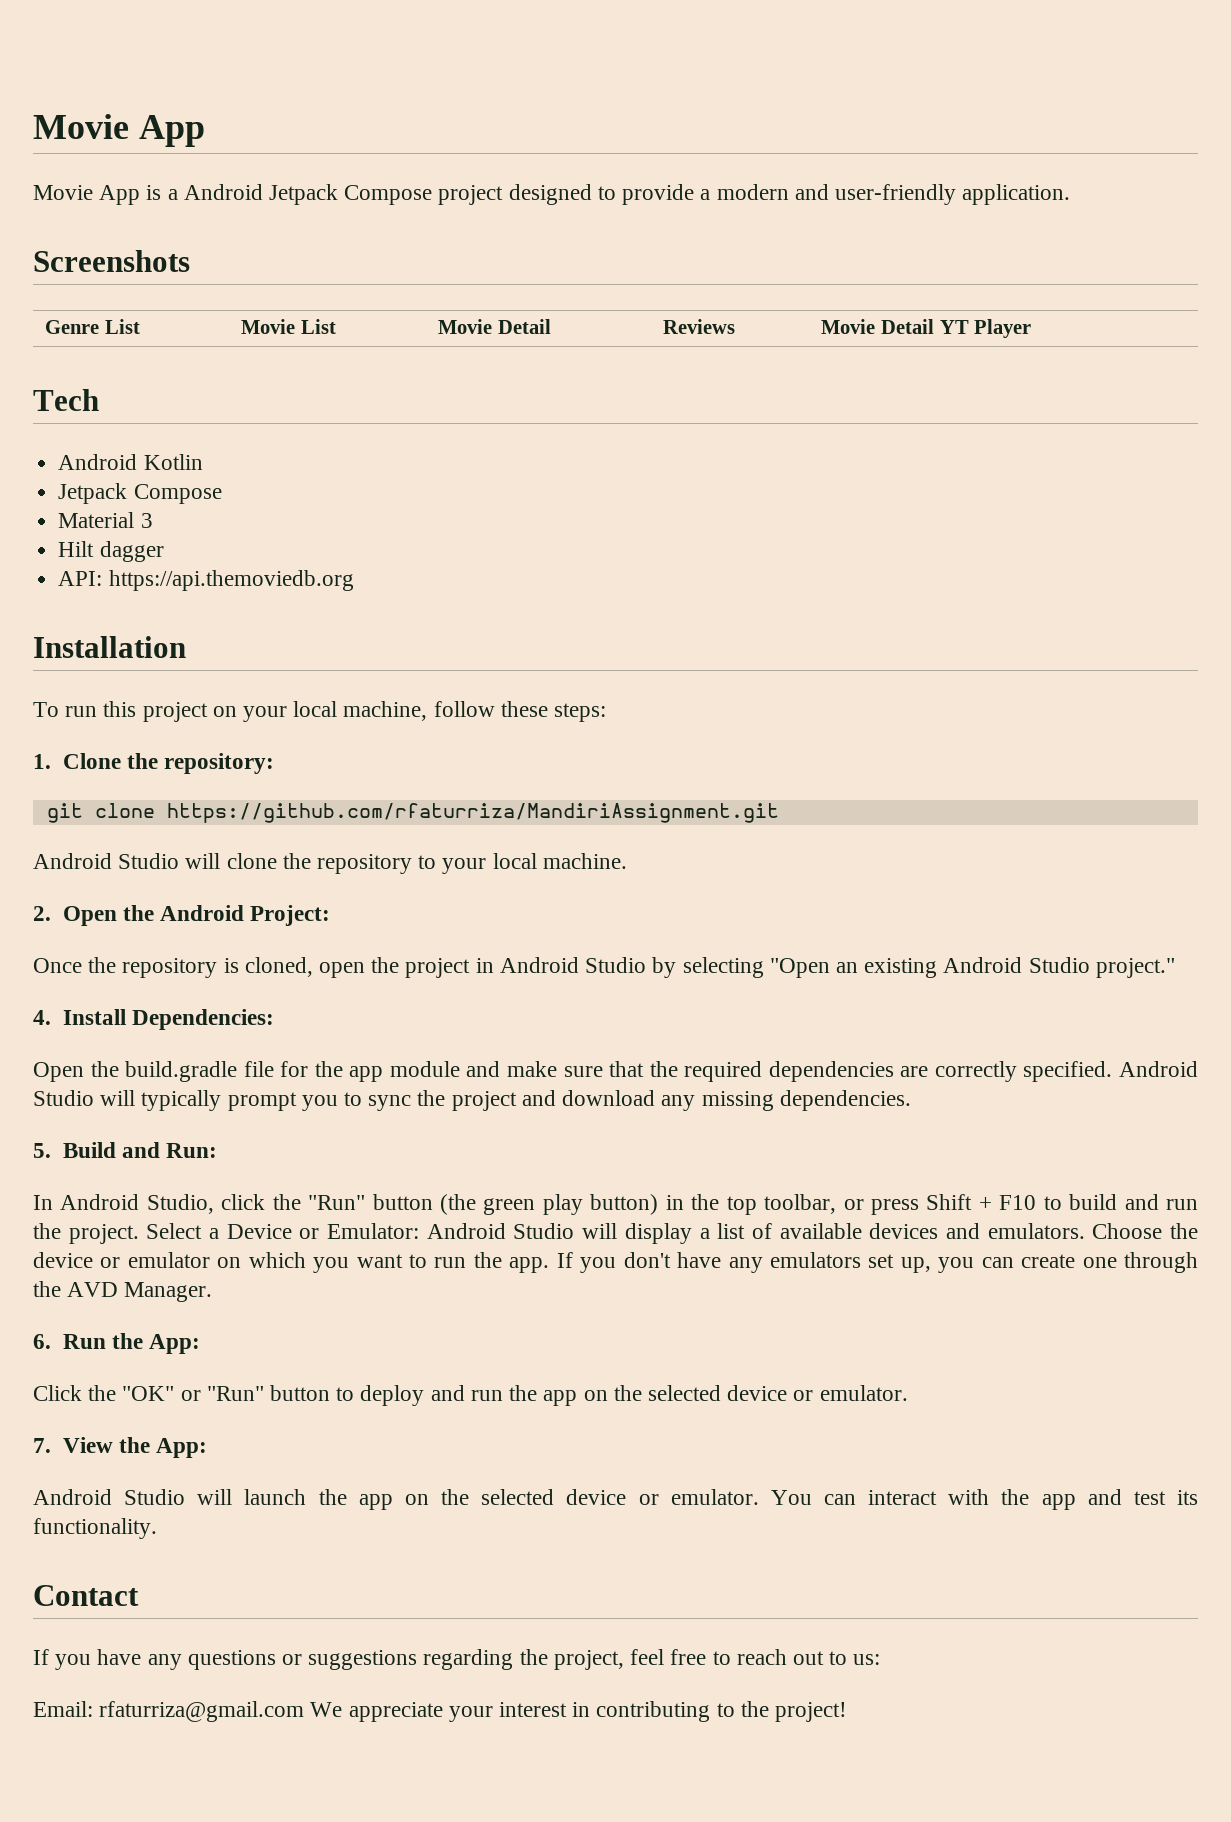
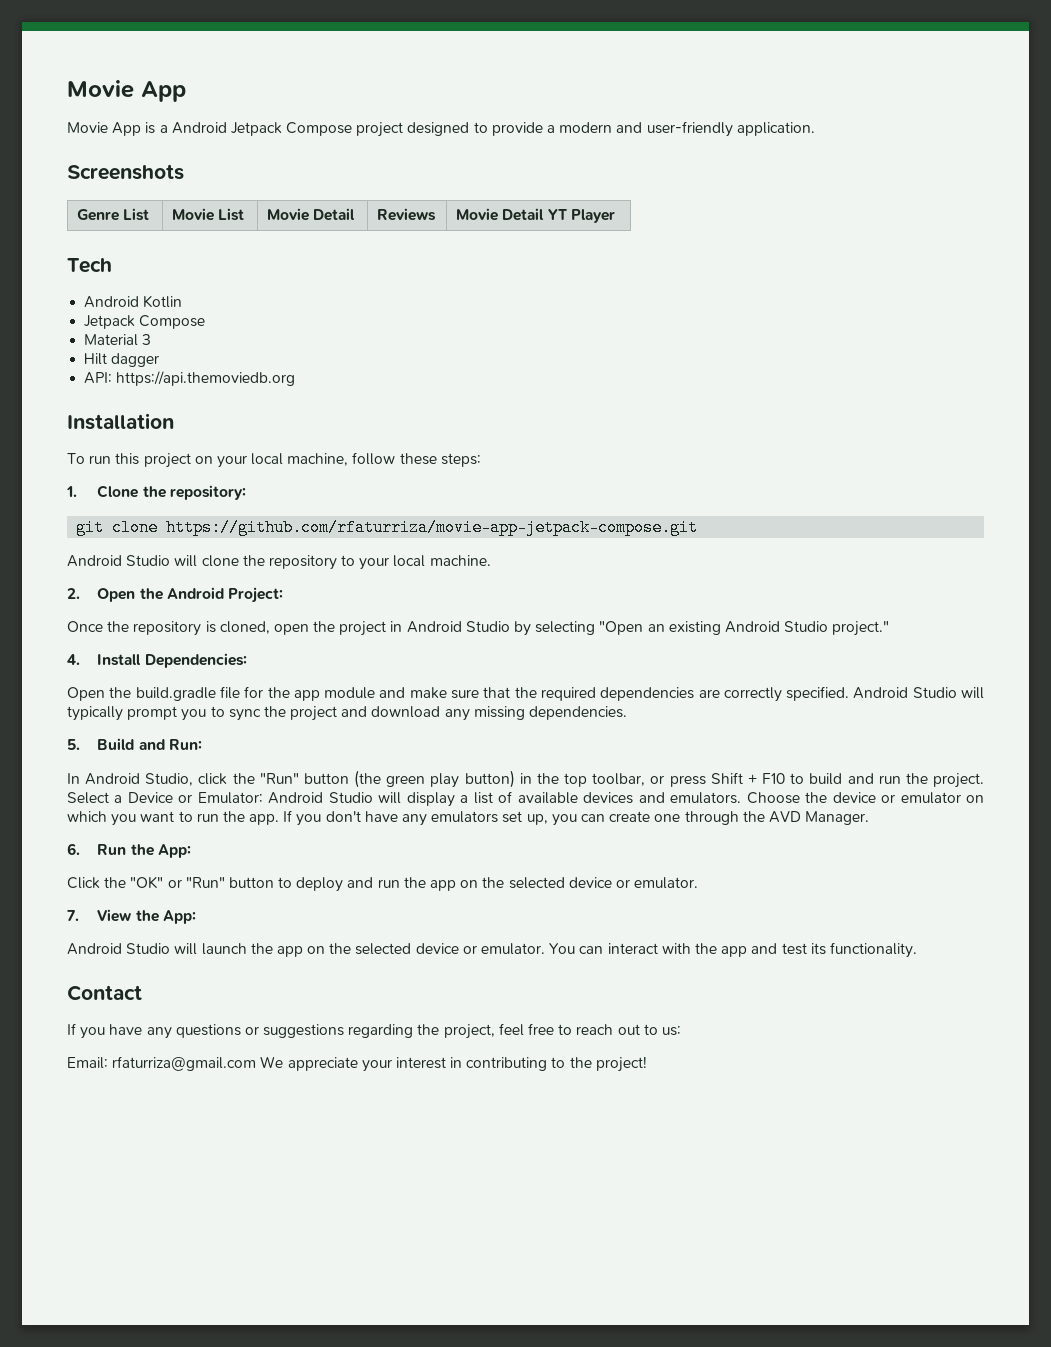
[166,803,779,823] https://github.com/rfaturriza/MandiriAssignment.git -> [166,519,699,536] https://github.com/rfaturriza/movie-app-jetpack-compose.git

